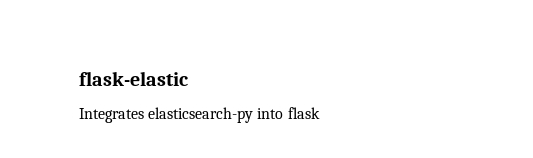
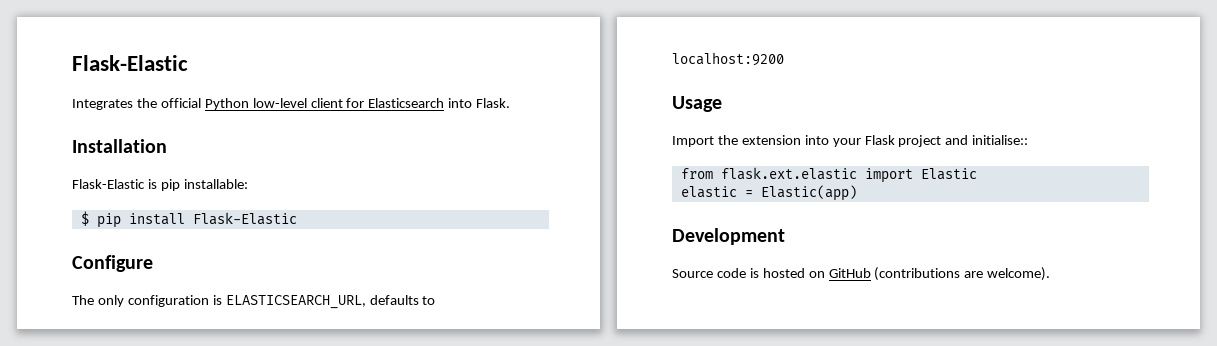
[79,71,188,86] flask-elastic -> [72,55,188,71] Flask-Elastic
[148,107,320,123] elasticsearch-py into flask -> [136,98,511,110] [72,139,167,153] [72,179,248,191] [80,211,297,228] [72,255,153,272] [72,295,436,309] [672,52,784,66] [672,96,722,112] [672,135,1029,147] [680,167,977,183] [680,185,857,201] [672,228,785,245] [672,267,1051,281] the official Python low-level client for Elasticsearch into Flask. // Installation // Flask-Elastic is pip installable: // $ pip install Flask-Elastic // Configure // The only configuration is ELASTICSEARCH_URL, defaults to localhost:9200 // Usage // Import the extension into your Flask project and initialise:: // from flask.ext.elastic import Elastic // elastic = Elastic(app) // Development // Source code is hosted on GitHub (contributions are welcome).

